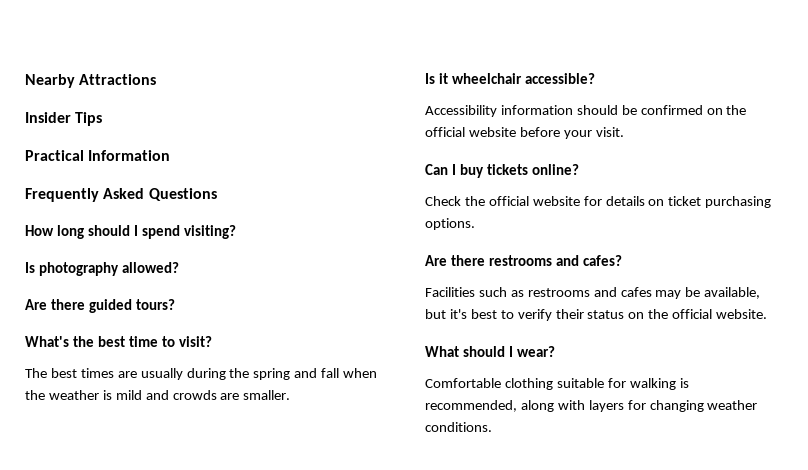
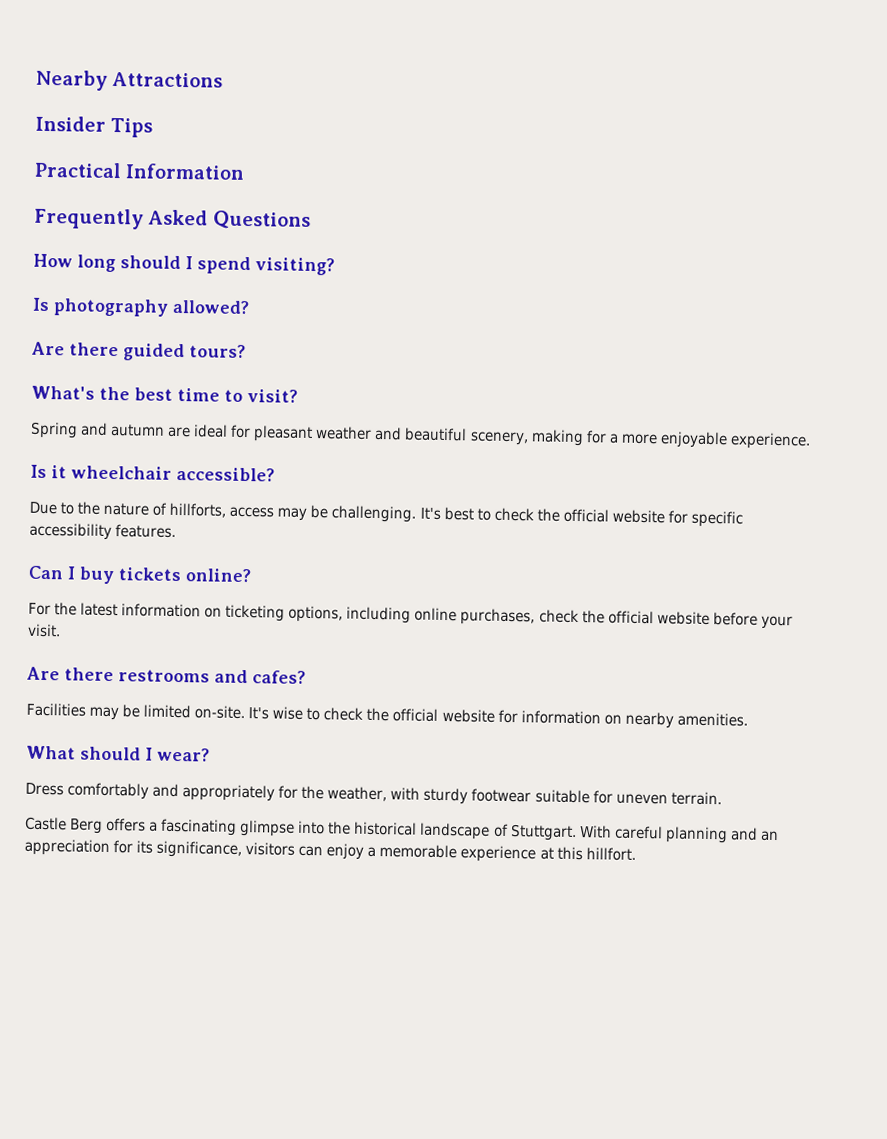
[25,368,378,380] [25,390,291,400] [425,73,596,84] [425,105,747,117] [425,127,624,139] The best times are usually during the spring and fall when the weather is mild and crowds are smaller. // Is it wheelchair accessible? // Accessibility information should be confirmed on the official website before your visit. -> [30,421,811,450] [30,464,275,482] [29,501,743,528] [29,522,177,541] Spring and autumn are ideal for pleasant weather and beautiful scenery, making for a more enjoyable experience. // Is it wheelchair accessible? // Due to the nature of hillforts, access may be challenging. It's best to check the official website for specific accessibility features.
[425,196,772,208] [425,218,475,230] Check the official website for details on ticket purchasing options. -> [28,602,793,630] [27,623,61,638] For the latest information on ticketing options, including online purchases, check the official website before your visit.
[478,287,761,299] [425,309,768,321] [425,346,556,357] [425,378,689,390] [425,400,758,412] [425,422,492,432] such as restrooms and cafes may be available, but it's best to verify their status on the official website. // What should I wear? // Comfortable clothing suitable for walking is recommended, along with layers for changing weather conditions. -> [89,704,748,729] [26,745,210,762] [25,782,722,806] [25,816,779,844] [24,838,636,863] may be limited on-site. It's wise to check the official website for information on nearby amenities. // What should I wear? // Dress comfortably and appropriately for the weather, with sturdy footwear suitable for uneven terrain. // Castle Berg offers a fascinating glimpse into the historical landscape of Stuttgart. With careful planning and an appreciation for its significance, visitors can enjoy a memorable experience at this hillfort.

